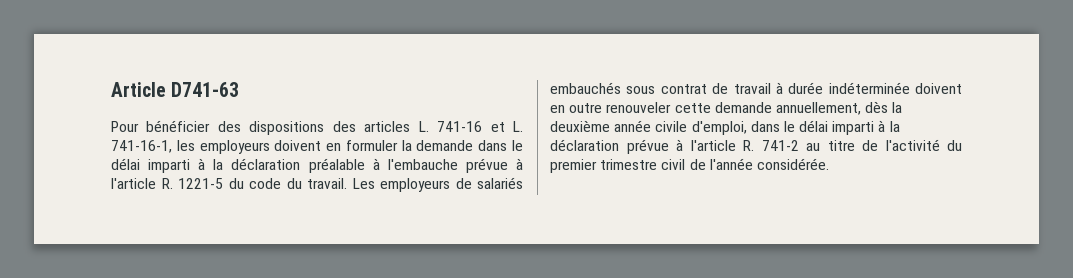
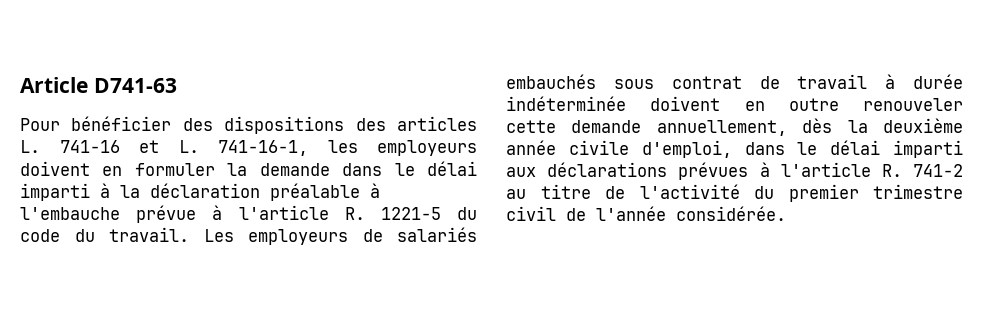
[878,120,900,132] [550,139,669,154] à la déclaration prévue -> [506,162,749,180] aux déclarations prévues

